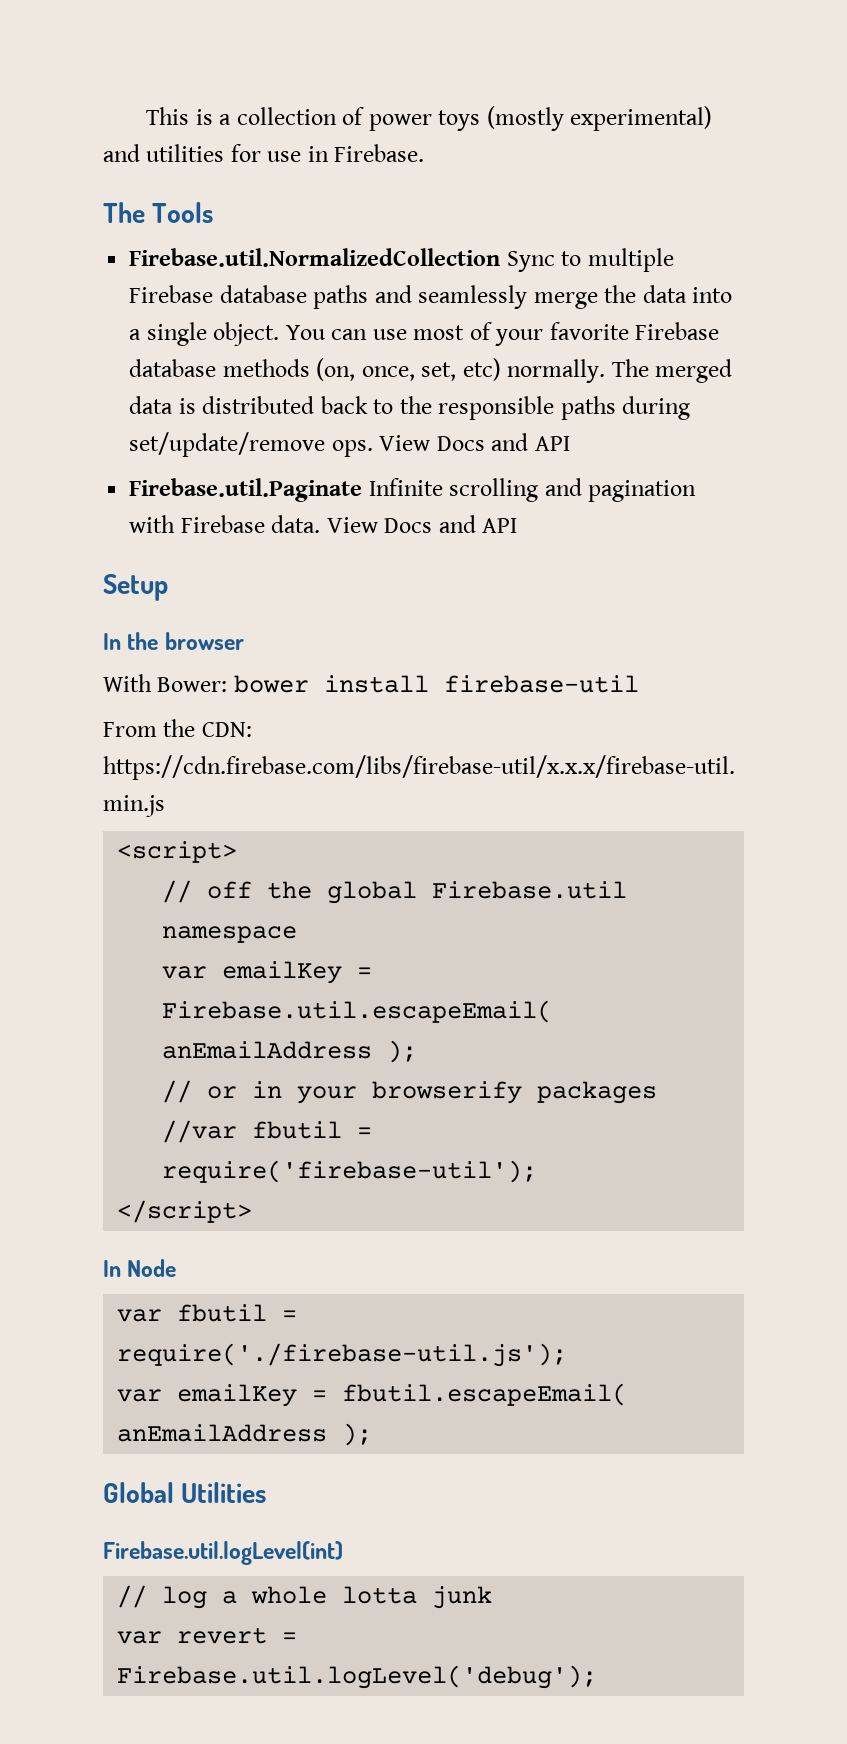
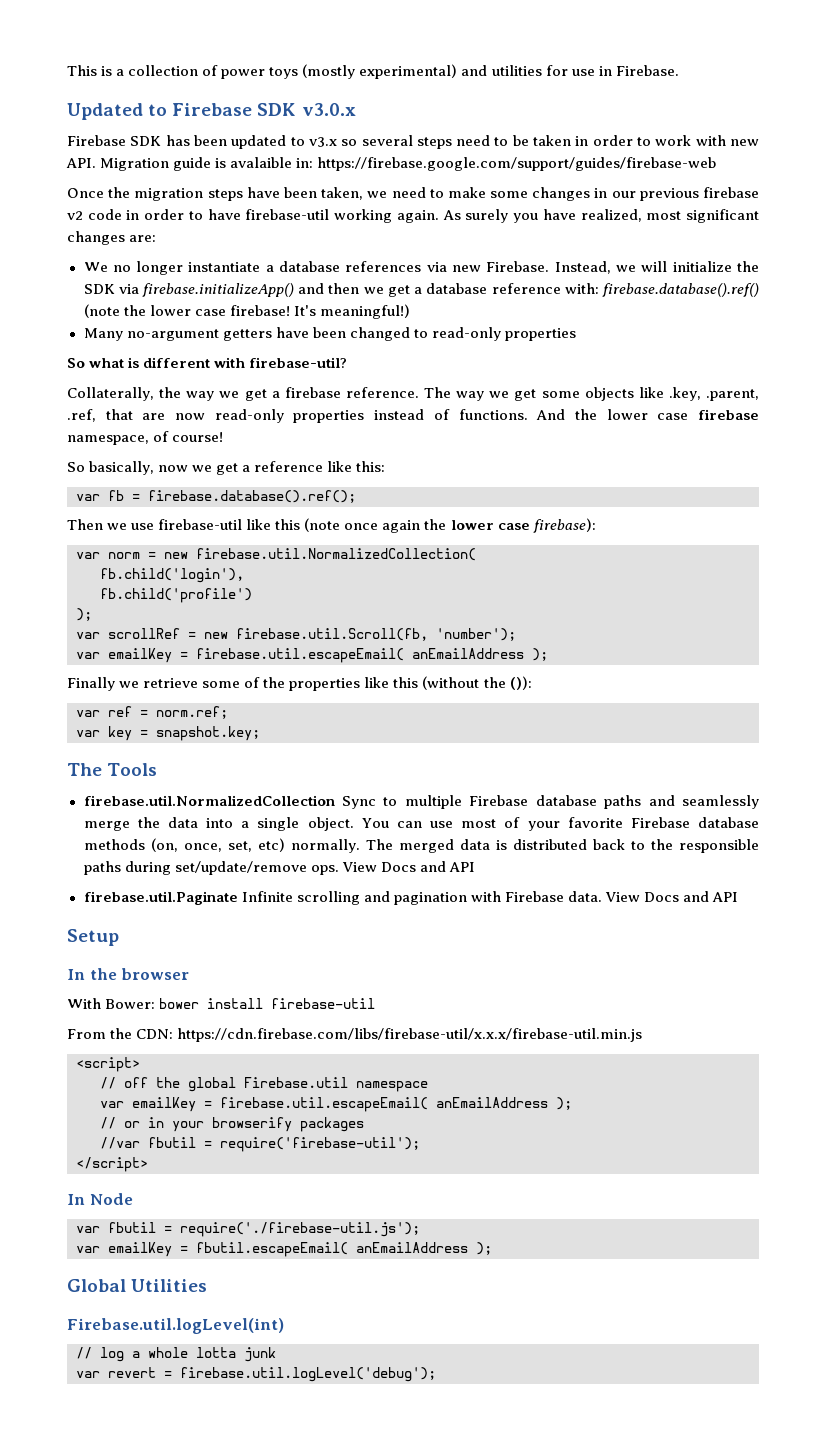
(425, 153) none -> [67,103,356,120] [67,135,759,149] [66,157,717,171] [67,187,759,201] [67,209,760,223] [67,231,157,245] [83,261,759,275] [83,283,760,297] [83,304,410,319] [83,327,576,341] [67,357,348,368] [67,387,759,401] [67,409,760,423] [67,431,224,445] [67,461,386,475] [76,490,356,503] [67,518,596,533] [76,548,476,561] [100,568,244,583] [100,588,252,603] [76,608,92,621] [76,628,516,641] [76,648,548,663] [67,676,532,691] [76,706,228,719] [76,726,260,741] // Updated to Firebase SDK v3.0.x // Firebase SDK has been updated to v3.x so several steps need to be taken in order to work with new API. Migration guide is avalaible in: https://firebase.google.com/support/guides/firebase-web // Once the migration steps have been taken, we need to make some changes in our previous firebase v2 code in order to have firebase-util working again. As surely you have realized, most significant changes are: // We no longer instantiate a database references via new Firebase. Instead, we will initialize the SDK via firebase.initializeApp() and then we get a database reference with: firebase.database().ref() (note the lower case firebase! It's meaningful!) // Many no-argument getters have been changed to read-only properties // So what is different with firebase-util? // Collaterally, the way we get a firebase reference. The way we get some objects like .key, .parent, .ref, that are now read-only properties instead of functions. And the lower case firebase namespace, of course! // So basically, now we get a reference like this: // var fb = firebase.database().ref(); // Then we use firebase-util like this (note once again the lower case firebase): // var norm = new firebase.util.NormalizedCollection( // fb.child('login'), // fb.child('profile') // ); // var scrollRef = new firebase.util.Scroll(fb, 'number'); // var emailKey = firebase.util.escapeEmail( anEmailAddress ); // Finally we retrieve some of the properties like this (without the ()): // var ref = norm.ref; // var key = snapshot.key;
[129,248,501,267] Firebase.util.NormalizedCollection -> [83,795,335,806] firebase.util.NormalizedCollection
[129,478,363,502] Firebase.util.Paginate -> [83,891,238,905] firebase.util.Paginate
[162,1000,553,1023] Firebase.util.escapeEmail( -> [220,1097,428,1112] firebase.util.escapeEmail(
[117,1665,598,1689] Firebase.util.logLevel('debug'); -> [180,1367,436,1382] firebase.util.logLevel('debug');

